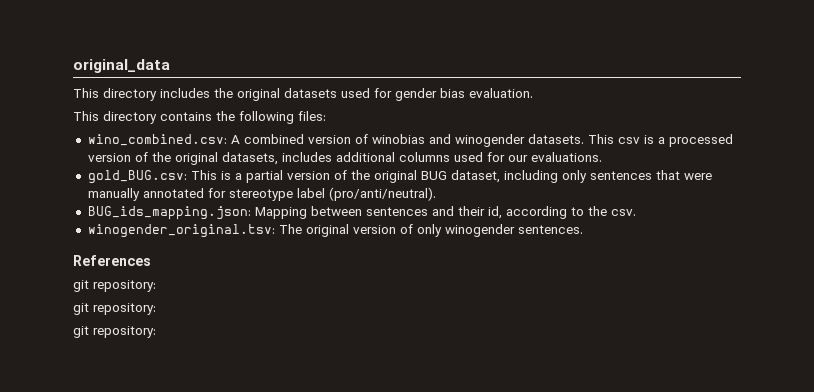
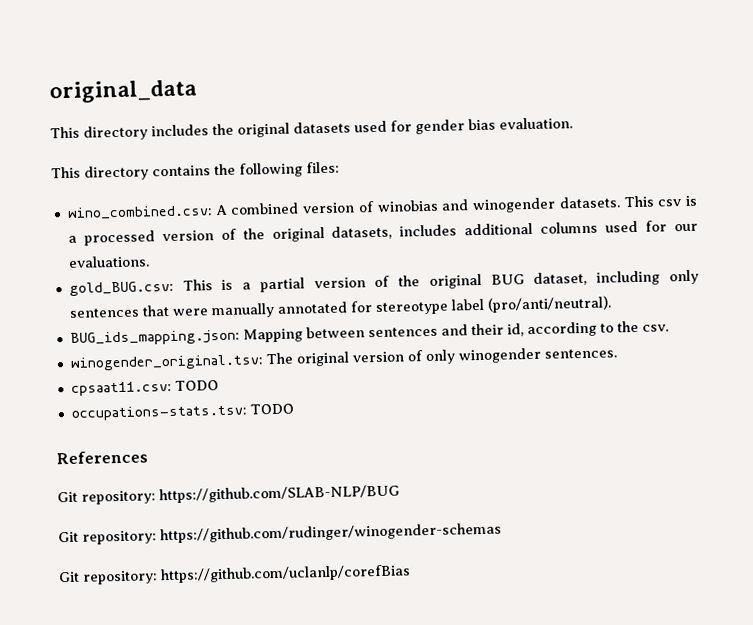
(583, 229) none -> [70,380,219,396] [70,403,294,421] // cpsaat11.csv: TODO // occupations-stats.tsv: TODO
[73,280,156,292] [73,303,156,315] [73,326,156,338] git repository: // git repository: // git repository: -> [57,484,400,505] [58,522,502,545] [58,564,411,585] Git repository: https://github.com/SLAB-NLP/BUG // Git repository: https://github.com/rudinger/winogender-schemas // Git repository: https://github.com/uclanlp/corefBias

